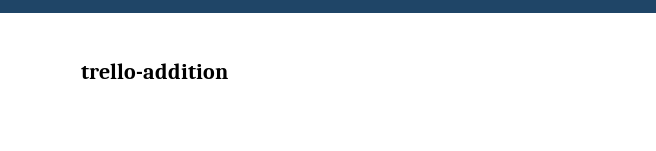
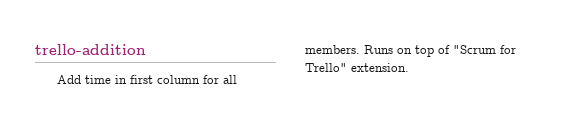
(228, 71) none -> [57,75,238,84] [305,45,516,57] [305,63,409,72] // Add time in first column for all members. Runs on top of "Scrum for Trello" extension.

